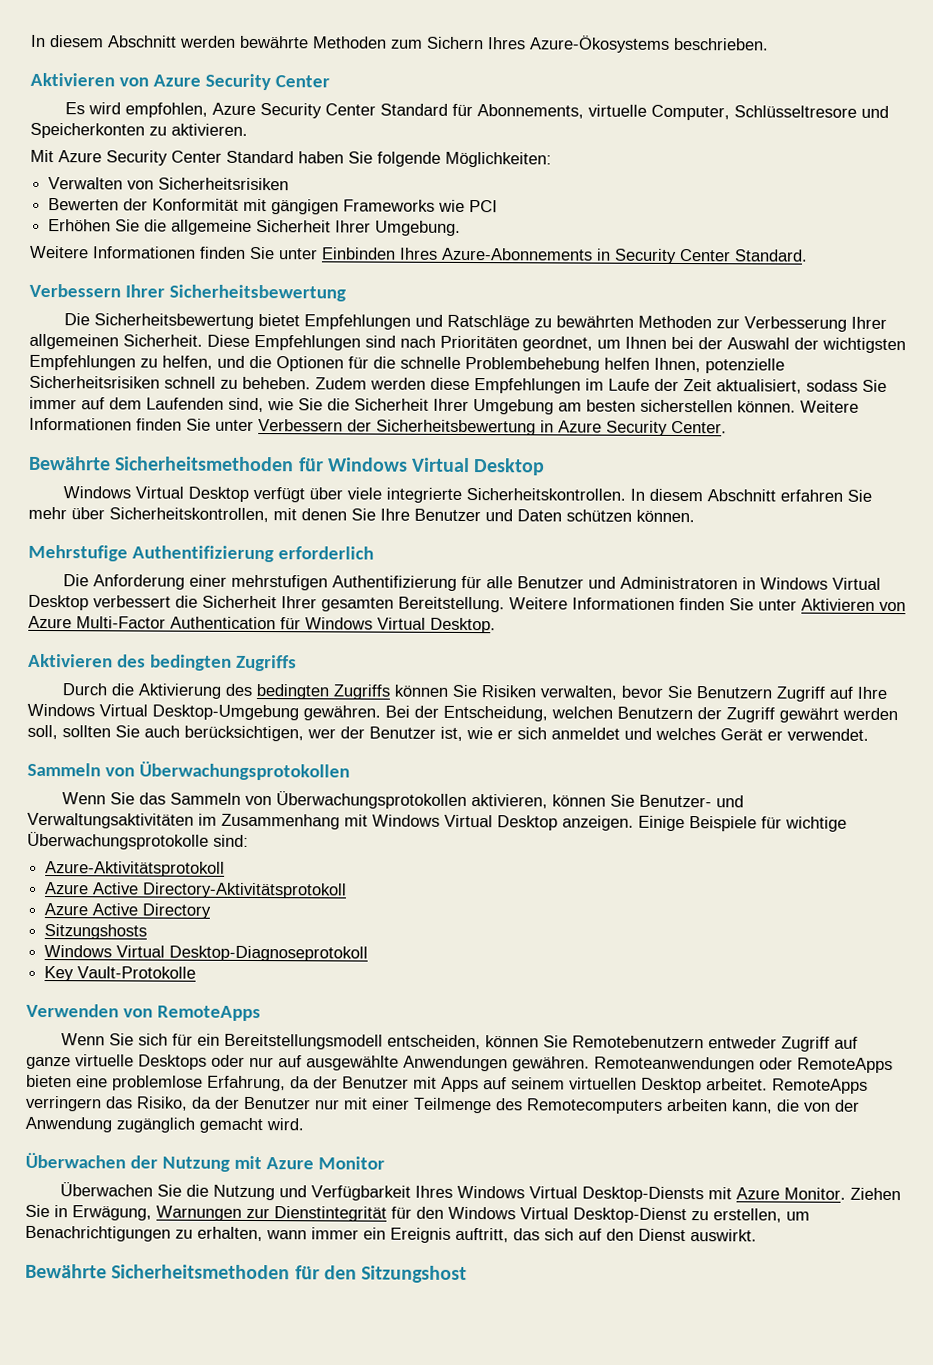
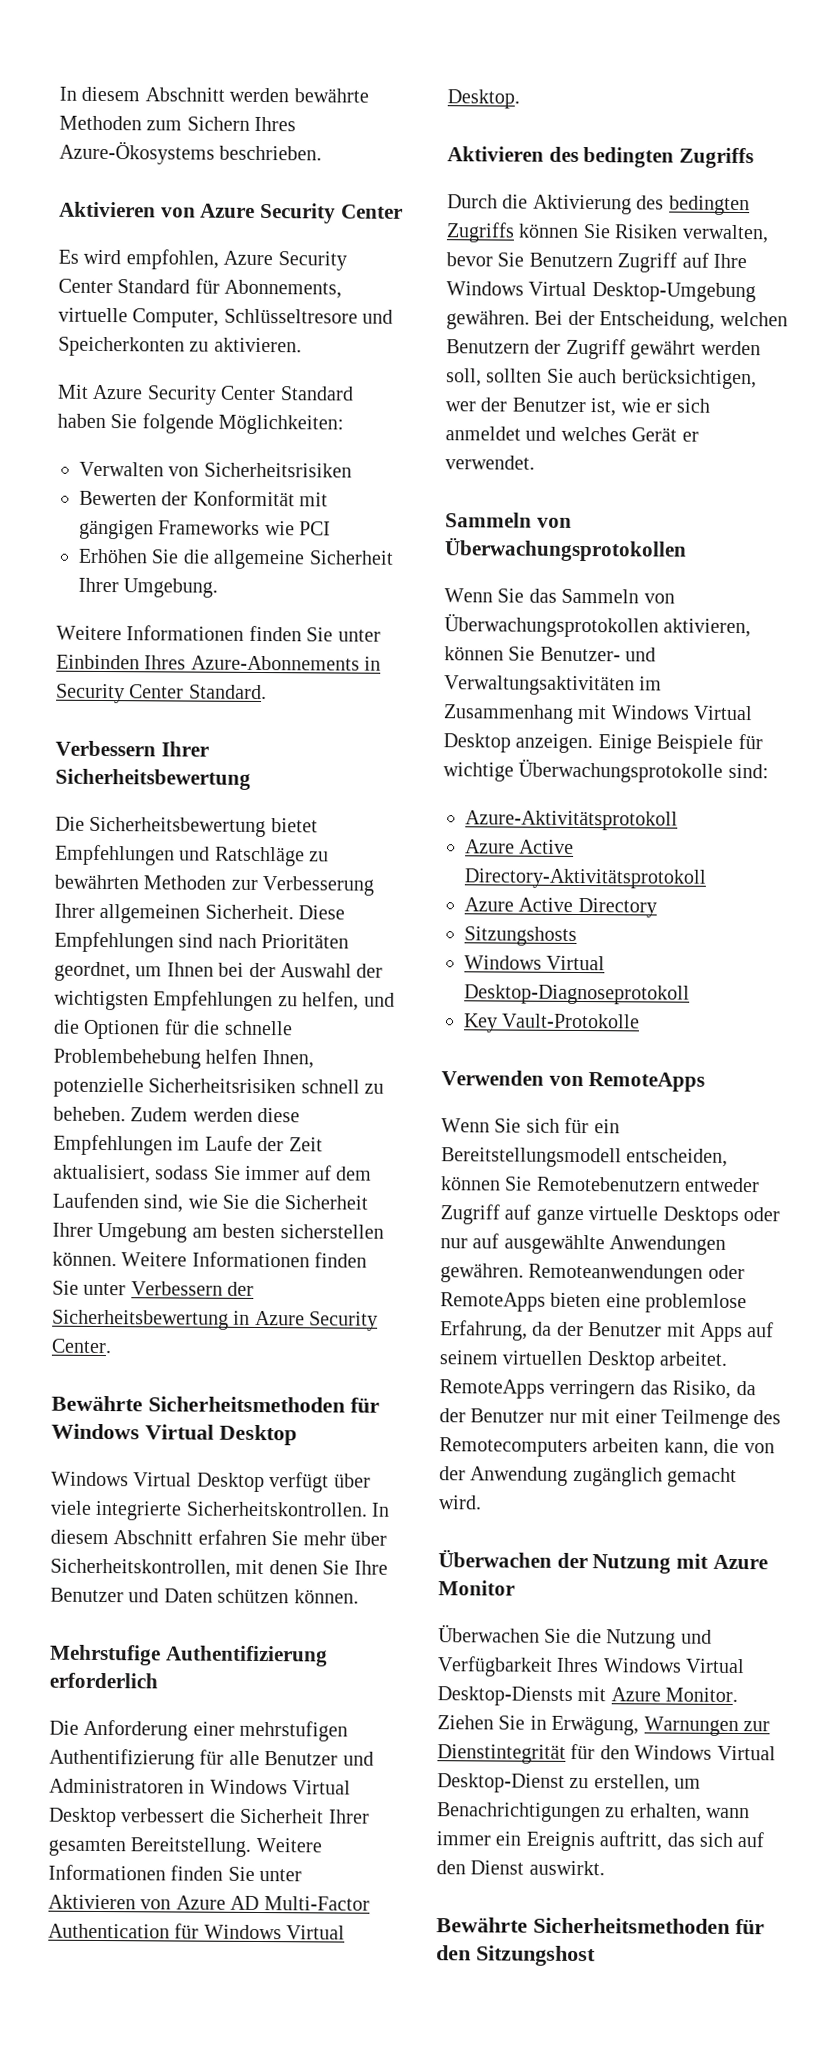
(72, 622) none -> [230,1895,260,1911] AD

